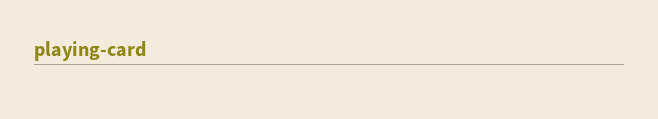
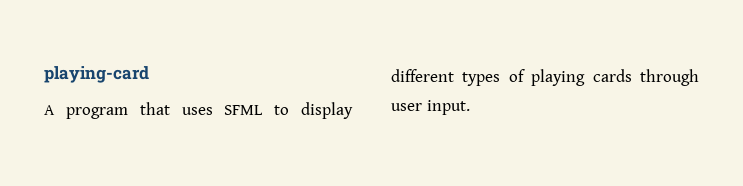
(146, 51) none -> [44,102,353,119] [391,69,699,86] [391,100,470,115] // A program that uses SFML to display different types of playing cards through user input.

